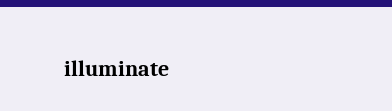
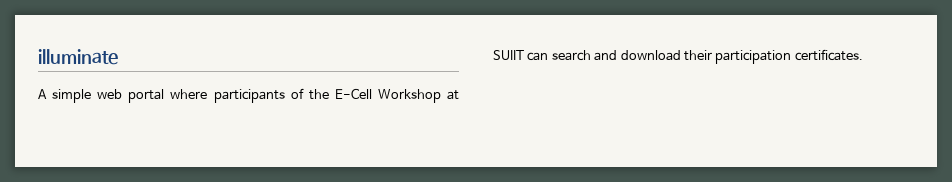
(169, 68) none -> [38,88,460,103] [493,49,863,64] // A simple web portal where participants of the E-Cell Workshop at SUIIT can search and download their participation certificates.

